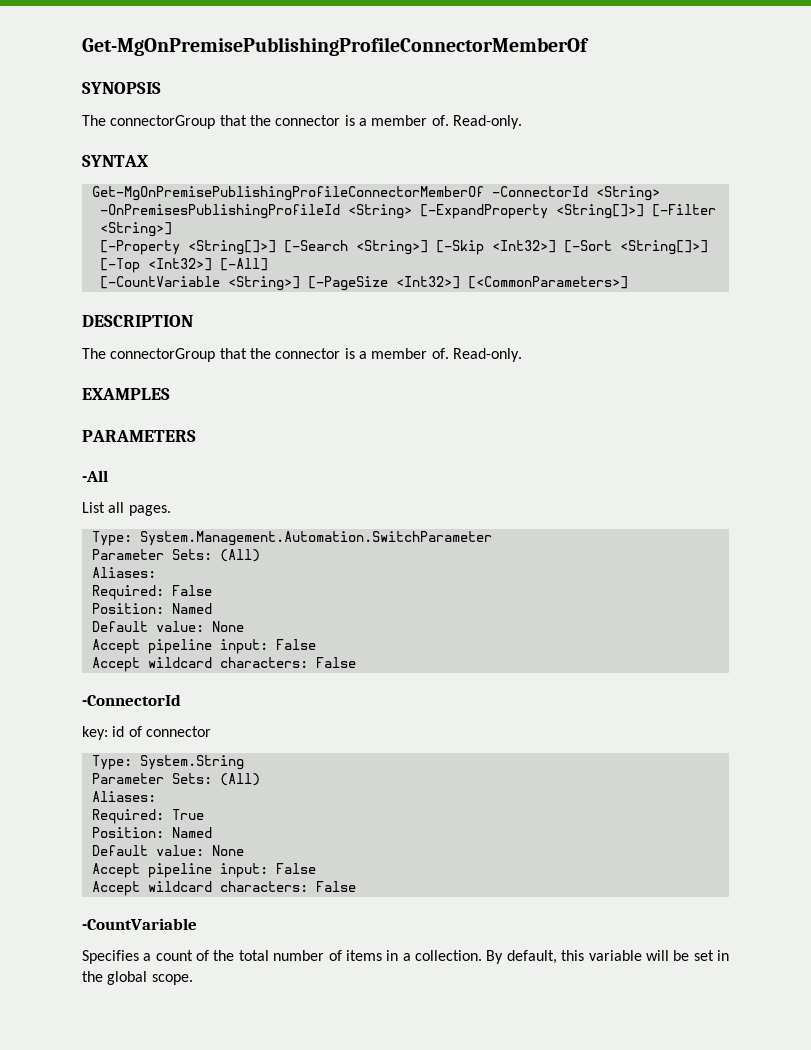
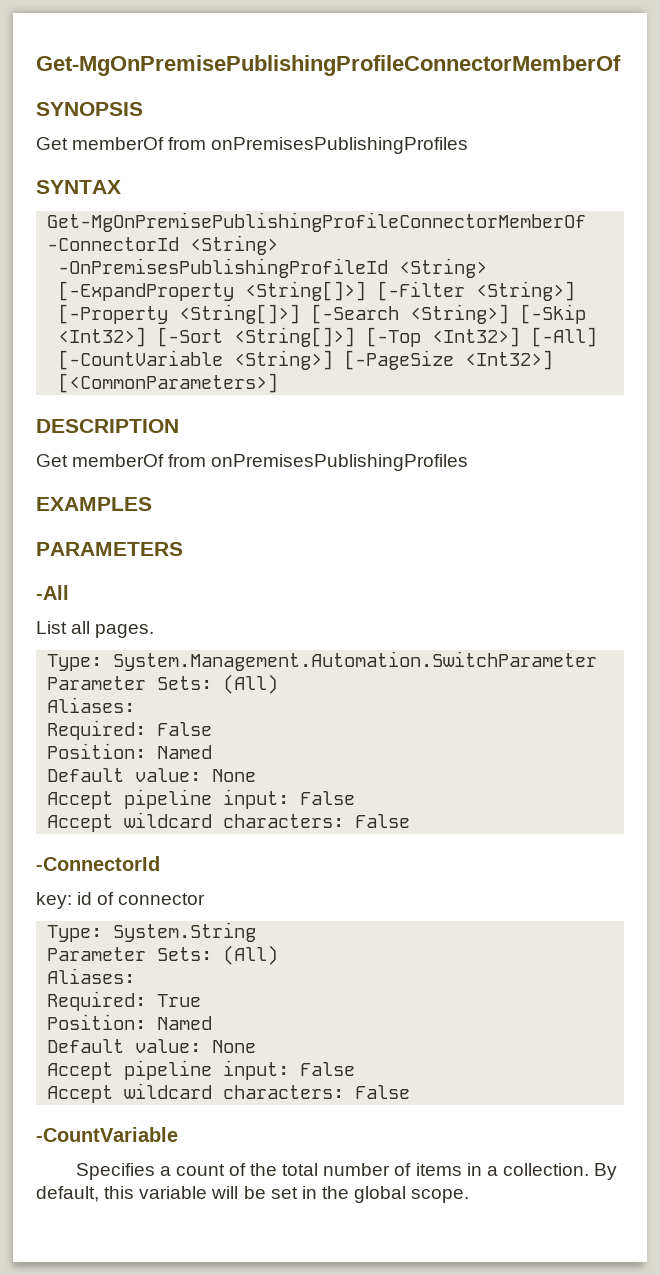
[82,115,522,129] The connectorGroup that the connector is a member of. Read-only. -> [36,137,469,154] Get memberOf from onPremisesPublishingProfiles
[82,348,522,362] The connectorGroup that the connector is a member of. Read-only. -> [36,454,469,471] Get memberOf from onPremisesPublishingProfiles

